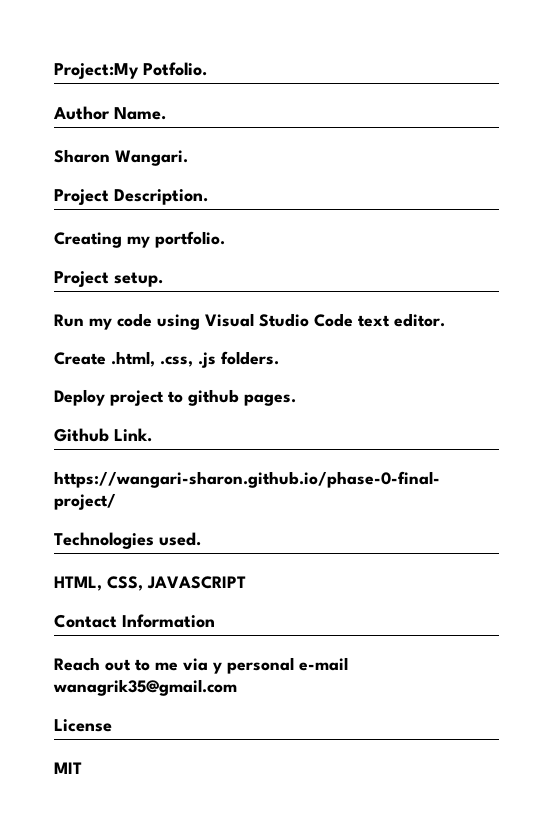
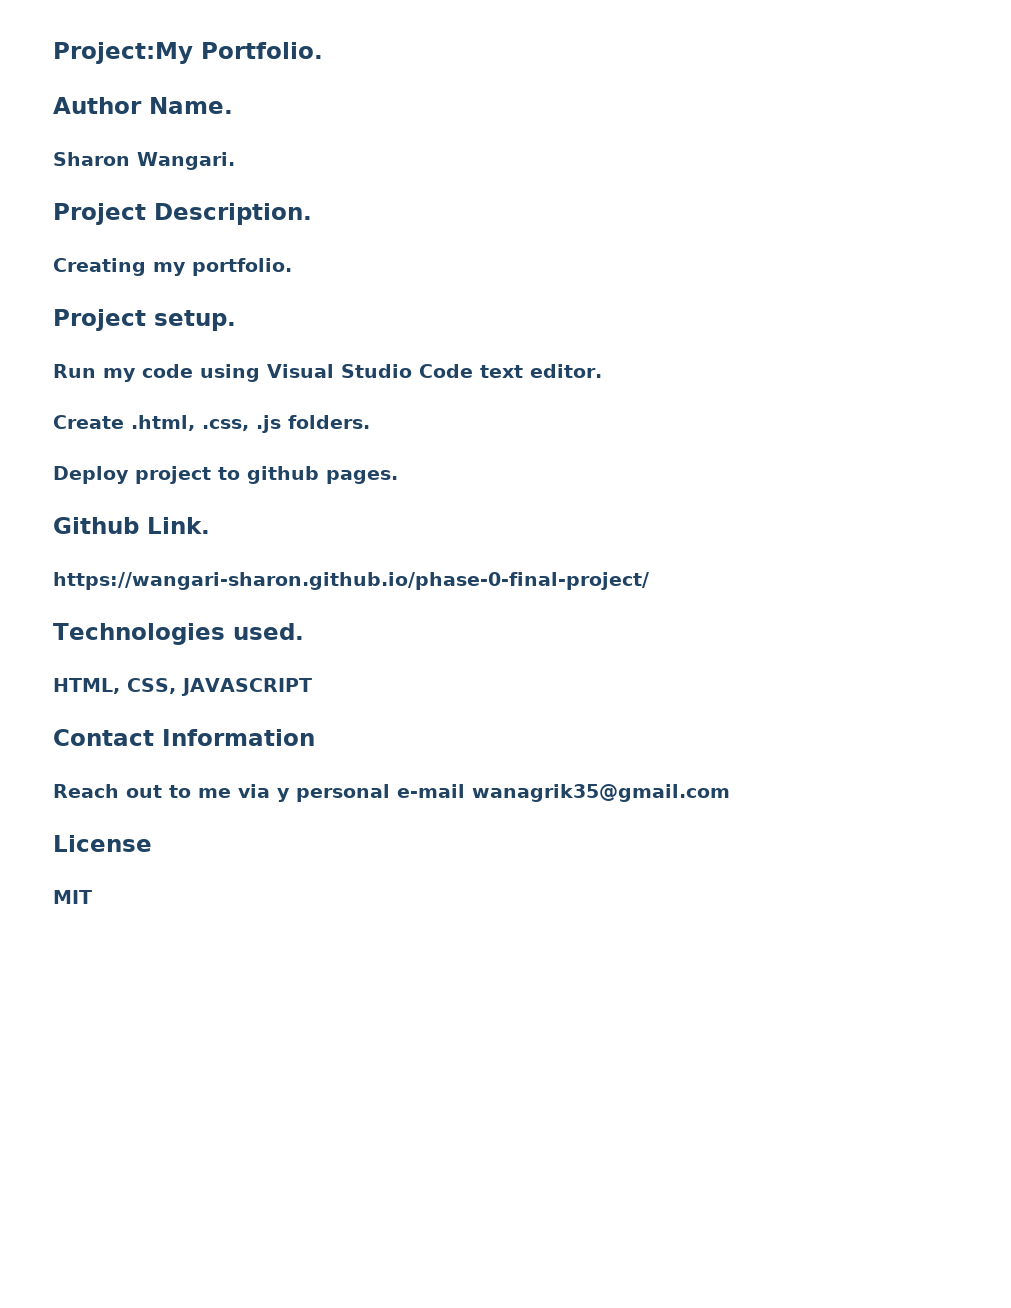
[143,62,207,76] Potfolio. -> [201,42,323,59] Portfolio.

